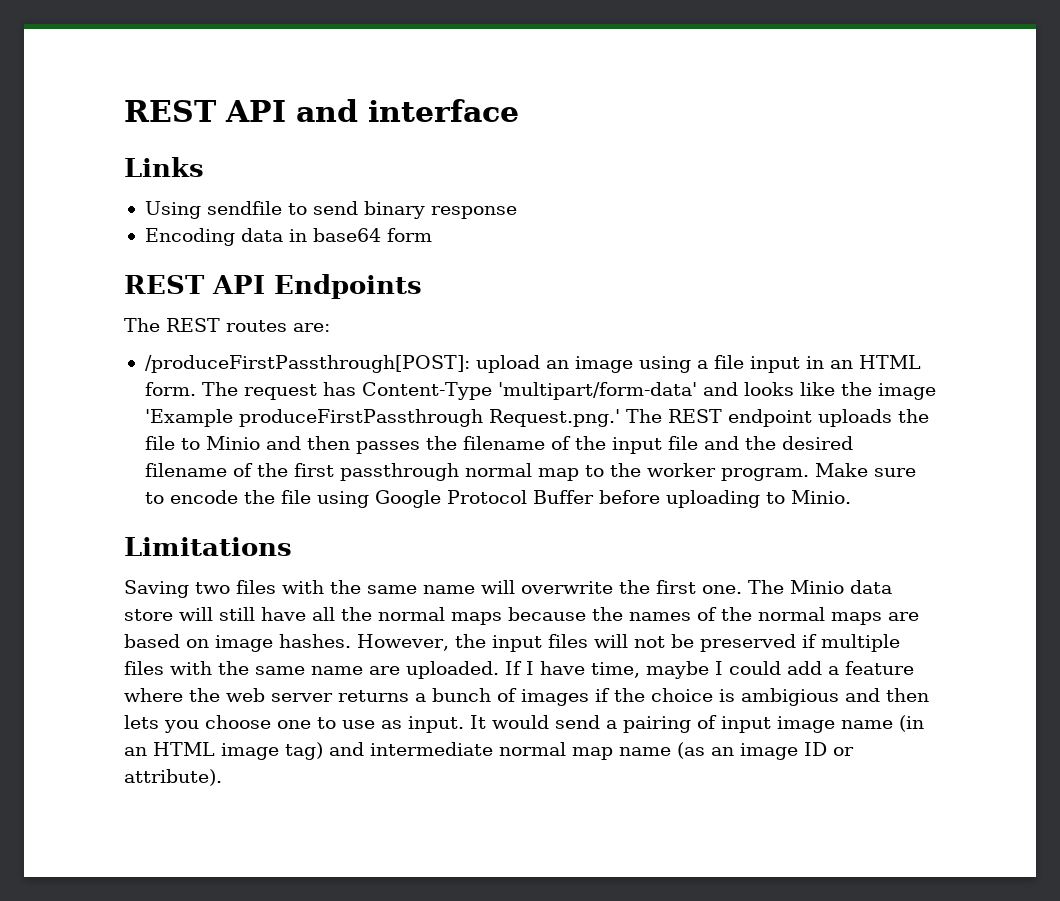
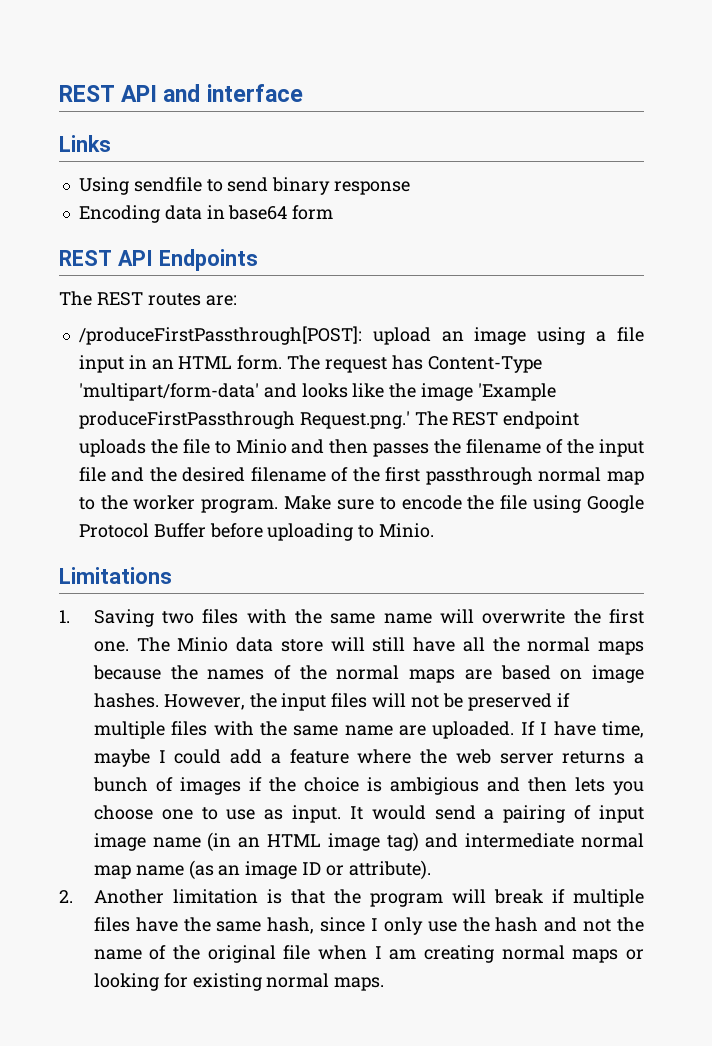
(292, 546) none -> [59,610,70,623] 1.
(222, 777) none -> [59,889,645,907] [93,917,644,935] [93,945,644,963] [93,973,385,991] // 2. Another limitation is that the program will break if multiple files have the same hash, since I only use the hash and not the name of the original file when I am creating normal maps or looking for existing normal maps.

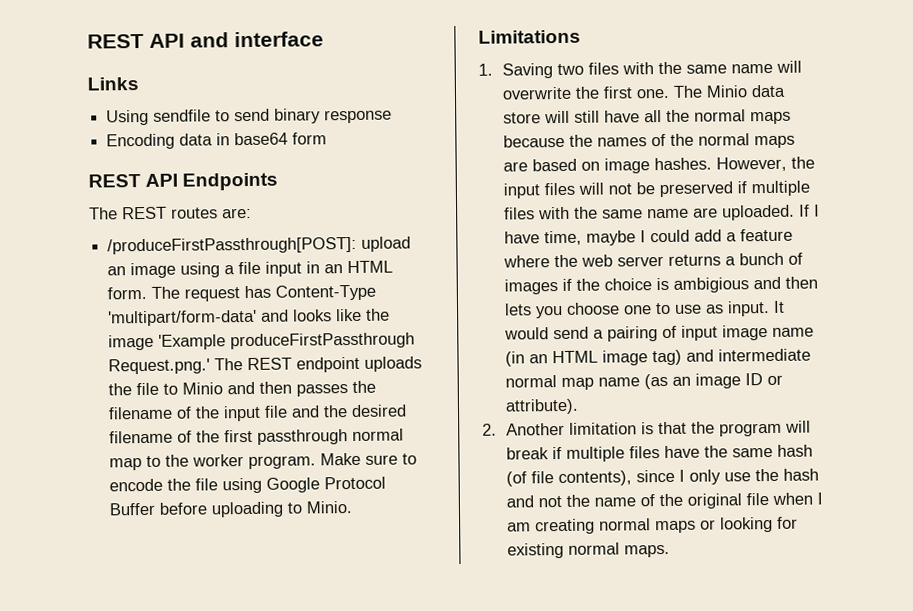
[267,917,315,934] hash, -> [777,444,814,457] [506,470,633,487] hash (of file contents),

